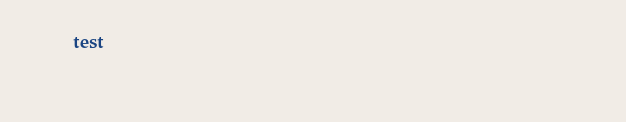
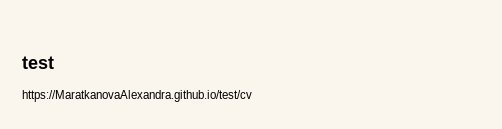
(104, 43) none -> [22,90,252,102] // https://MaratkanovaAlexandra.github.io/test/cv

